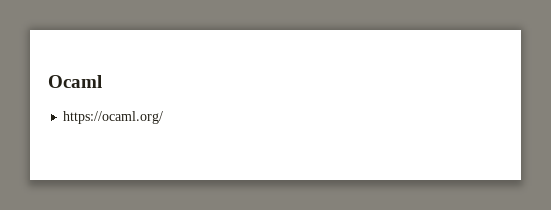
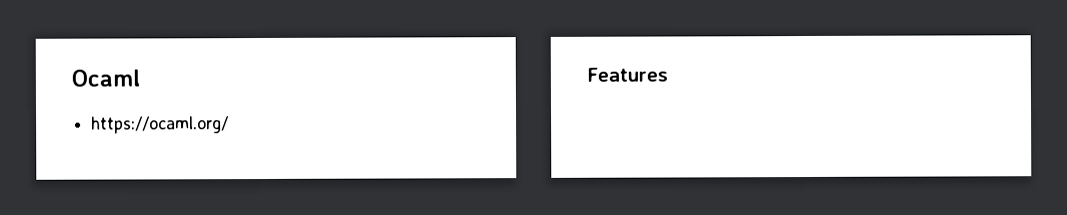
(164, 117) none -> [586,67,668,82] // Features

